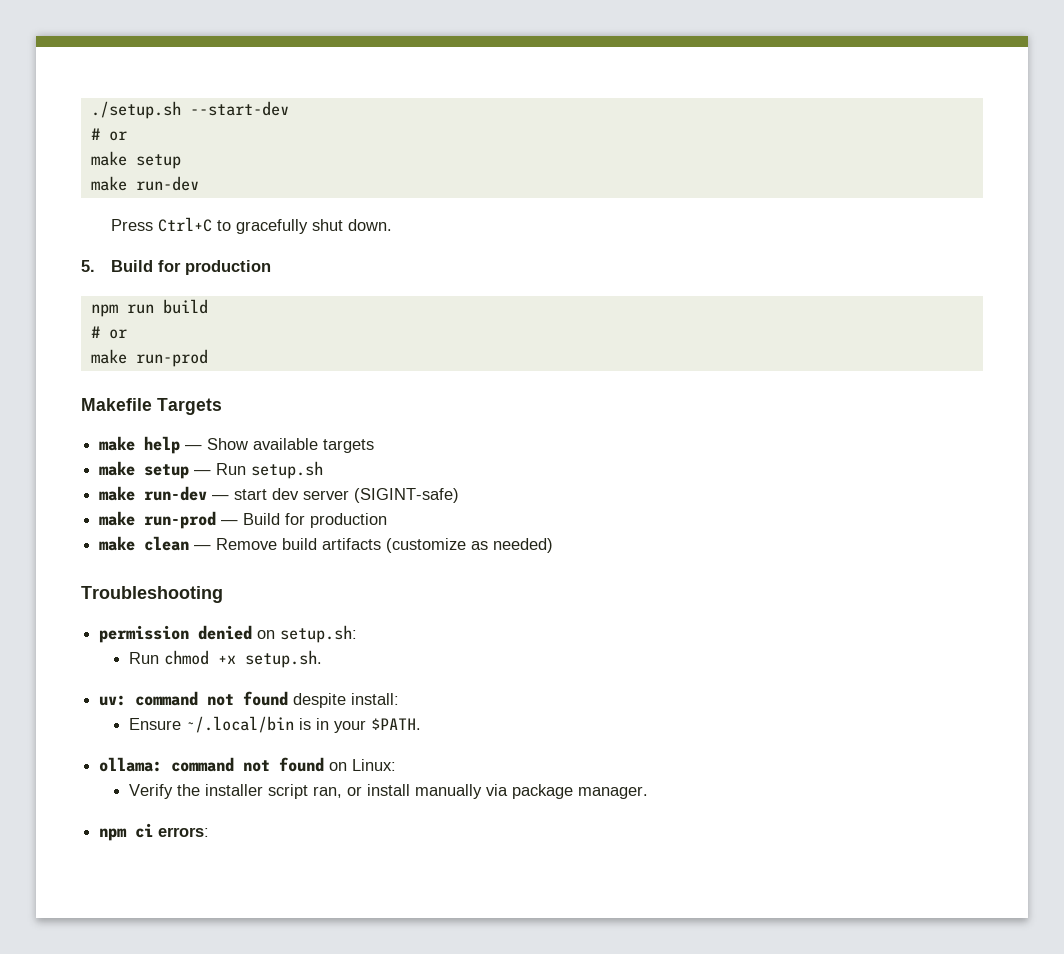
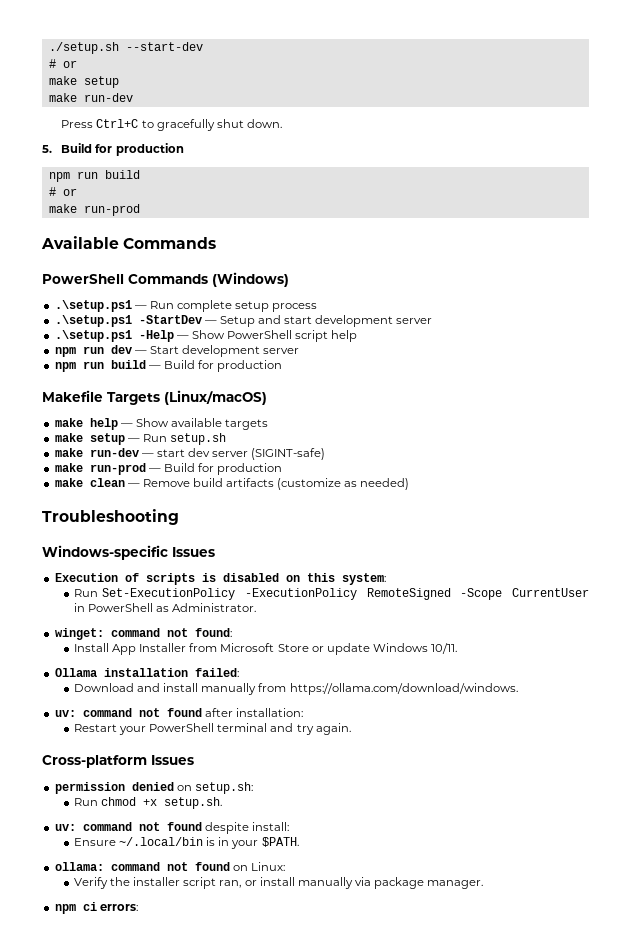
(208, 358) none -> [41,236,217,249] [42,272,289,287] [54,300,318,312] [54,315,433,327] [54,330,358,342] [54,345,300,357] [54,360,283,372] // Available Commands // PowerShell Commands (Windows) // .\setup.ps1 — Run complete setup process // .\setup.ps1 -StartDev — Setup and start development server // .\setup.ps1 -Help — Show PowerShell script help // npm run dev — Start development server // npm run build — Build for production
(222, 406) none -> [164,390,267,405] (Linux/macOS)
(223, 594) none -> [42,545,215,560] [54,573,386,585] [74,588,589,600] [74,603,257,612] [54,628,232,640] [74,643,457,655] [54,668,239,677] [74,683,518,695] [54,708,303,717] [74,723,351,735] [42,755,194,768] // Windows-specific Issues // Execution of scripts is disabled on this system: // Run Set-ExecutionPolicy -ExecutionPolicy RemoteSigned -Scope CurrentUser in PowerShell as Administrator. // winget: command not found: // Install App Installer from Microsoft Store or update Windows 10/11. // Ollama installation failed: // Download and install manually from https://ollama.com/download/windows. // uv: command not found after installation: // Restart your PowerShell terminal and try again. // Cross-platform Issues

